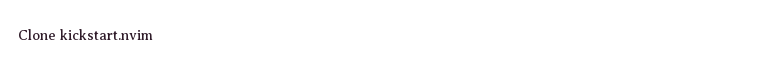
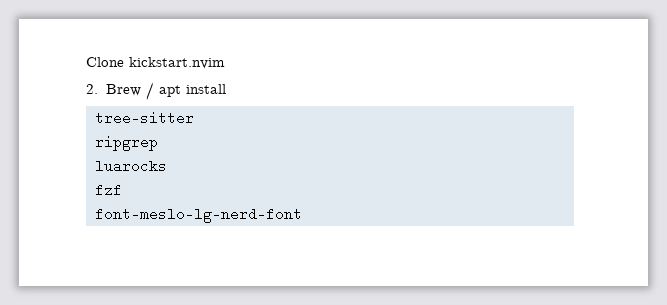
(153, 34) none -> [86,82,227,100] [94,111,194,125] [94,135,158,151] [94,159,167,173] [94,183,122,197] [94,207,302,223] // 2. Brew / apt install // tree-sitter // ripgrep // luarocks // fzf // font-meslo-lg-nerd-font

